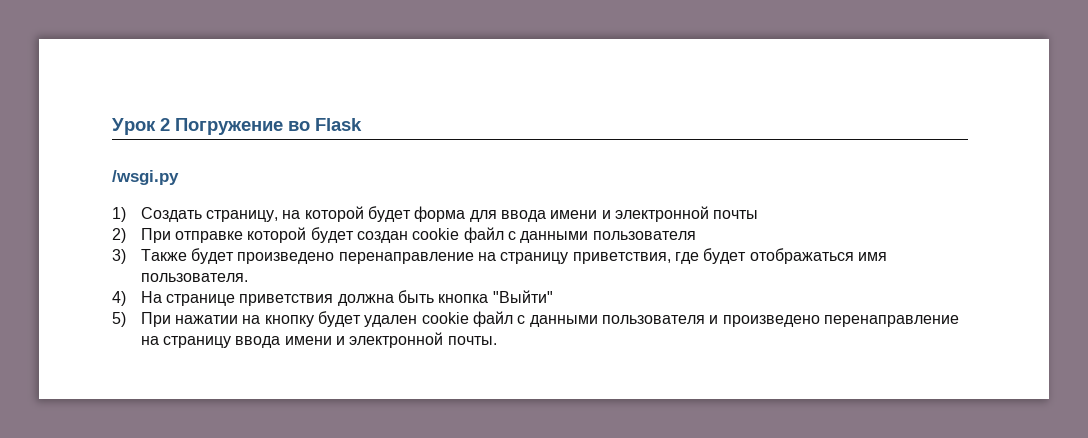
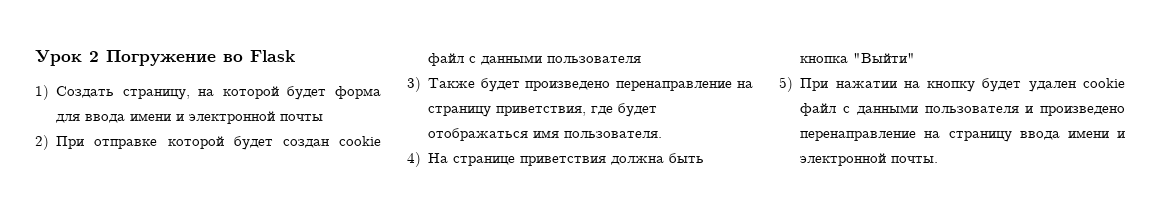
[112,170,179,185] // /wsgi.py -> (295, 56) none

